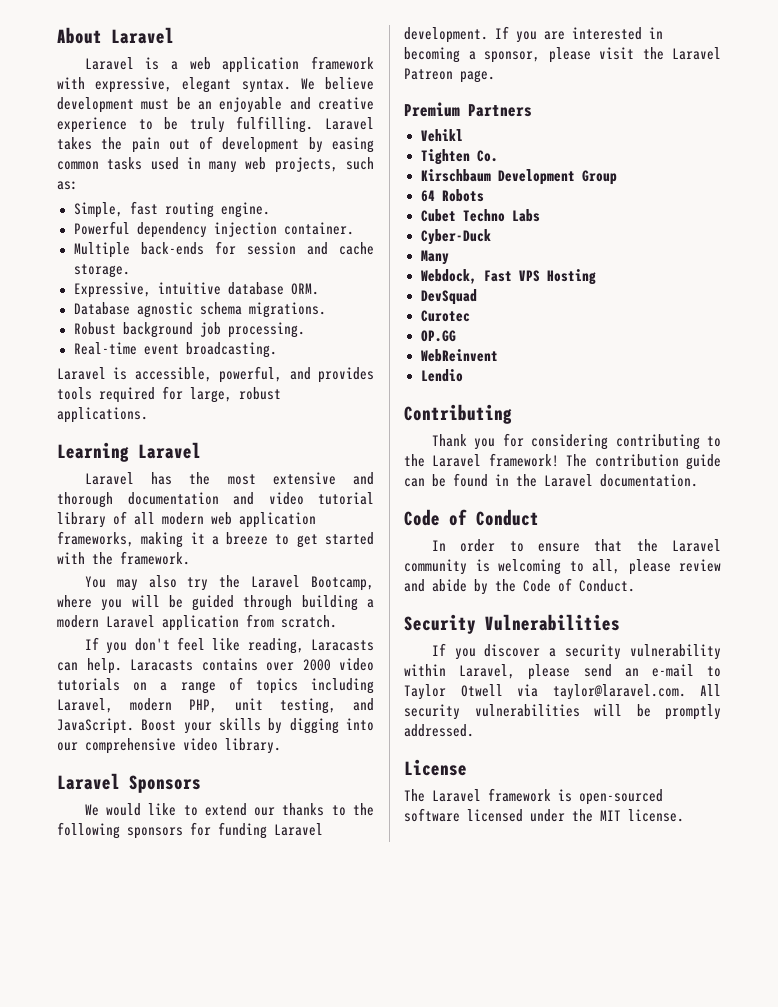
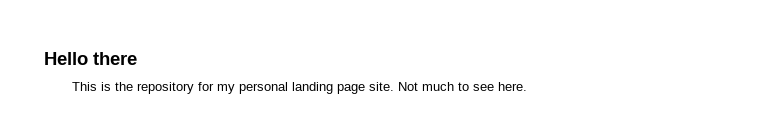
[57,27,174,44] [84,56,374,73] [57,77,374,93] [57,97,374,113] [57,116,374,133] [57,136,374,153] [57,157,374,173] [57,181,78,190] [73,201,270,218] [73,221,354,238] [73,241,374,258] [73,264,130,278] [73,282,319,298] [73,302,326,318] [73,322,305,338] [73,342,277,358] [57,366,374,383] [57,386,281,403] [57,407,148,423] [57,442,201,462] [84,472,374,485] [57,492,374,508] [57,511,316,528] [57,531,374,548] [57,551,190,565] [84,575,374,591] [57,595,374,611] [57,614,337,631] [84,637,374,654] [57,658,374,674] [57,677,374,694] [57,698,374,714] [57,718,374,734] [57,738,281,754] [57,773,201,793] [84,803,374,816] [57,822,323,839] [404,26,663,43] [404,47,721,63] [404,68,495,83] [404,102,532,117] [420,129,463,142] [420,149,498,165] [420,169,617,185] [420,189,484,202] [420,209,540,222] [420,229,491,245] [420,250,449,265] [420,269,596,285] [420,289,477,305] [420,310,470,322] [420,330,456,342] [420,349,498,362] [420,369,463,382] [404,404,512,424] [431,433,721,450] [404,453,721,470] [404,473,698,487] [404,509,539,526] [431,539,721,552] [404,559,721,575] [404,578,635,595] [404,614,620,634] [431,643,721,660] [404,664,721,680] [404,684,721,700] [404,704,721,720] [404,724,474,737] [404,759,467,776] [404,788,663,805] [404,808,684,822] About Laravel // Laravel is a web application framework with expressive, elegant syntax. We believe development must be an enjoyable and creative experience to be truly fulfilling. Laravel takes the pain out of development by easing common tasks used in many web projects, such as: // Simple, fast routing engine. // Powerful dependency injection container. // Multiple back-ends for session and cache storage. // Expressive, intuitive database ORM. // Database agnostic schema migrations. // Robust background job processing. // Real-time event broadcasting. // Laravel is accessible, powerful, and provides tools required for large, robust applications. // Learning Laravel // Laravel has the most extensive and thorough documentation and video tutorial library of all modern web application frameworks, making it a breeze to get started with the framework. // You may also try the Laravel Bootcamp, where you will be guided through building a modern Laravel application from scratch. // If you don't feel like reading, Laracasts can help. Laracasts contains over 2000 video tutorials on a range of topics including Laravel, modern PHP, unit testing, and JavaScript. Boost your skills by digging into our comprehensive video library. // Laravel Sponsors // We would like to extend our thanks to the following sponsors for funding Laravel development. If you are interested in becoming a sponsor, please visit the Laravel Patreon page. // Premium Partners // Vehikl // Tighten Co. // Kirschbaum Development Group // 64 Robots // Cubet Techno Labs // Cyber-Duck // Many // Webdock, Fast VPS Hosting // DevSquad // Curotec // OP.GG // WebReinvent // Lendio // Contributing // Thank you for considering contributing to the Laravel framework! The contribution guide can be found in the Laravel documentation. // Code of Conduct // In order to ensure that the Laravel community is welcoming to all, please review and abide by the Code of Conduct. // Security Vulnerabilities // If you discover a security vulnerability within Laravel, please send an e-mail to Taylor Otwell via taylor@laravel.com. All security vulnerabilities will be promptly addressed. // License // The Laravel framework is open-sourced software licensed under the MIT license. -> [44,52,137,65] [71,82,527,94] Hello there // This is the repository for my personal landing page site. Not much to see here.

